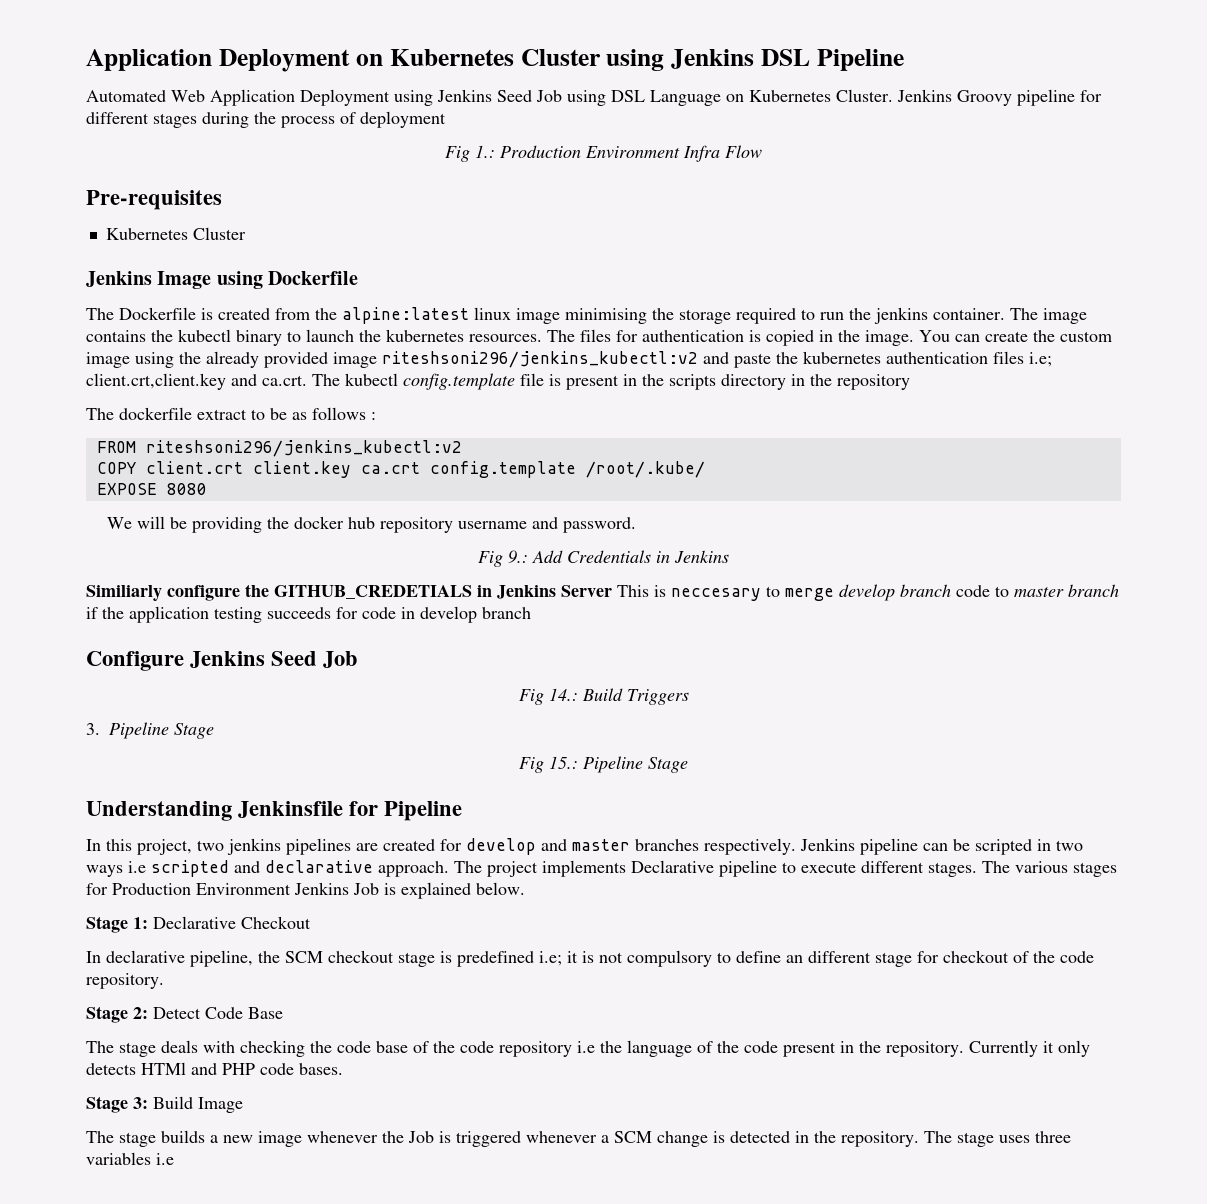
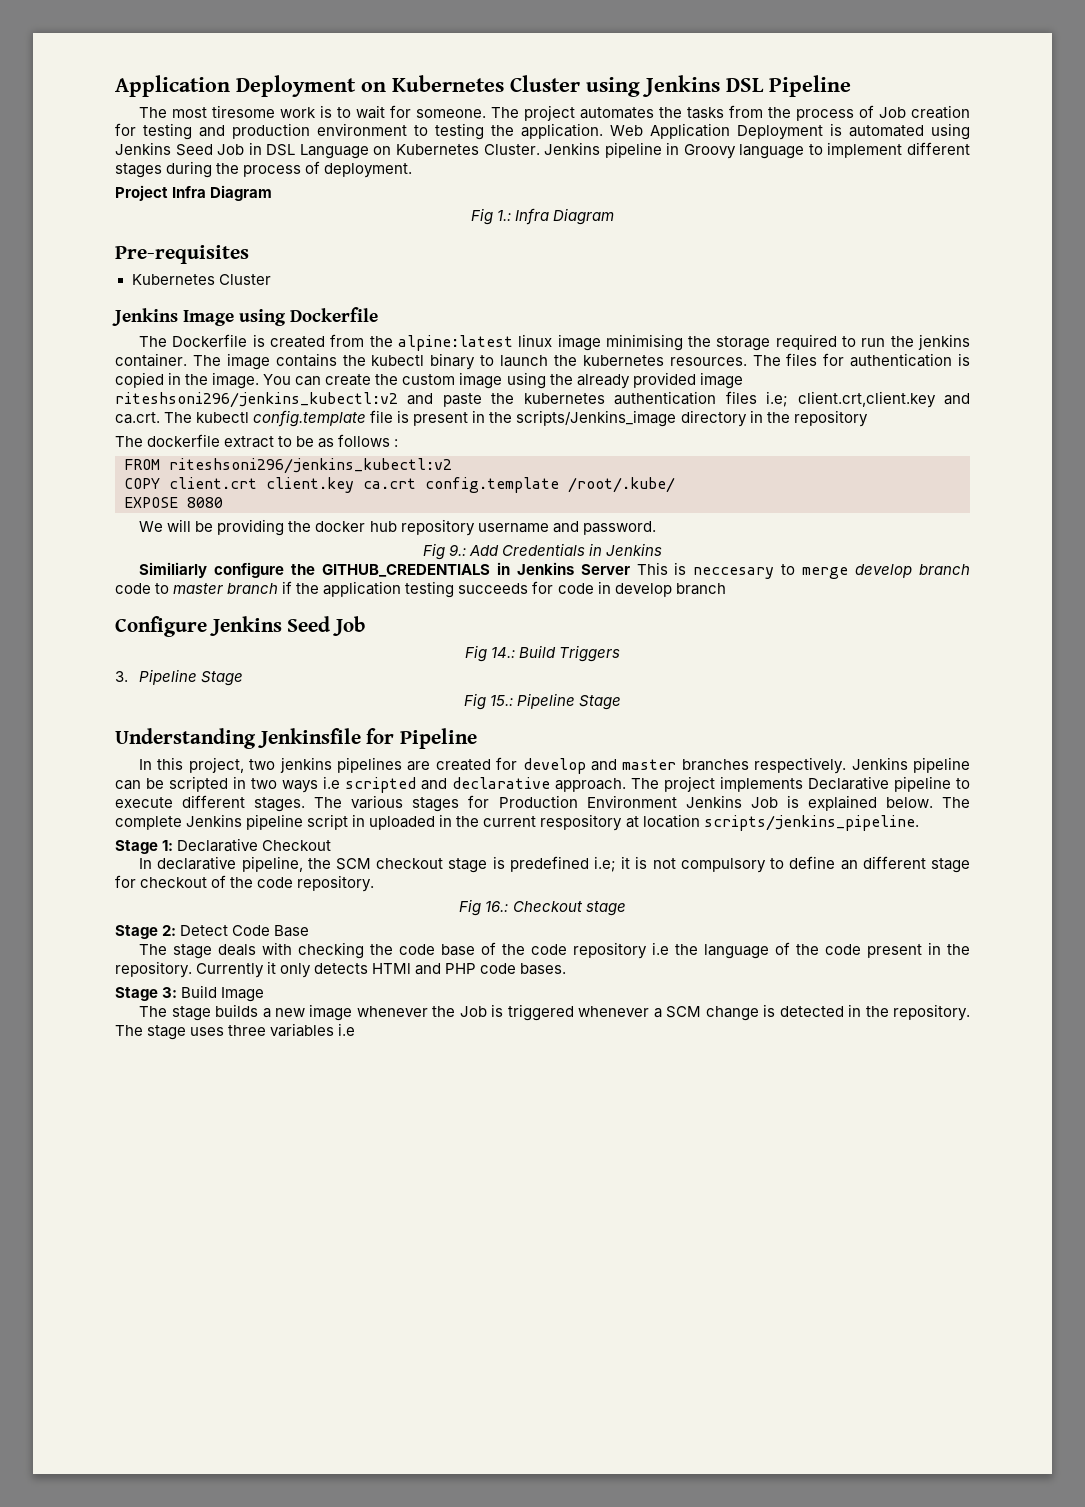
[86,90,166,102] Automated -> [139,105,971,121] [115,123,603,140] The most tiresome work is to wait for someone. The project automates the tasks from the process of Job creation for testing and production environment to testing the application.
(390, 97) none -> [830,123,924,137] is automated
[567,90,606,106] using -> [248,142,262,155] in
[957,89,1102,106] Groovy pipeline for -> [604,142,903,159] pipeline in Groovy language to implement
[360,111,446,128] [445,145,762,162] deployment // Fig 1.: Production Environment Infra Flow -> [324,163,413,178] [115,185,273,201] [470,208,615,225] deployment. // Project Infra Diagram // Fig 1.: Infra Diagram
[669,374,716,390] scripts -> [516,410,677,427] scripts/Jenkins_image
[274,585,472,599] GITHUB_CREDETIALS -> [321,564,490,577] GITHUB_CREDENTIALS
(525, 888) none -> [941,797,970,808] [115,814,919,831] The complete Jenkins pipeline script in uploaded in the current respository at location scripts/jenkins_pipeline.
(164, 981) none -> [459,899,626,916] // Fig 16.: Checkout stage

